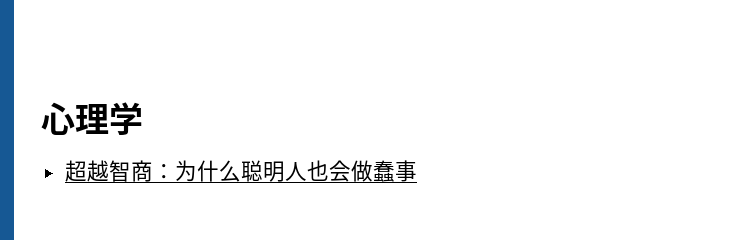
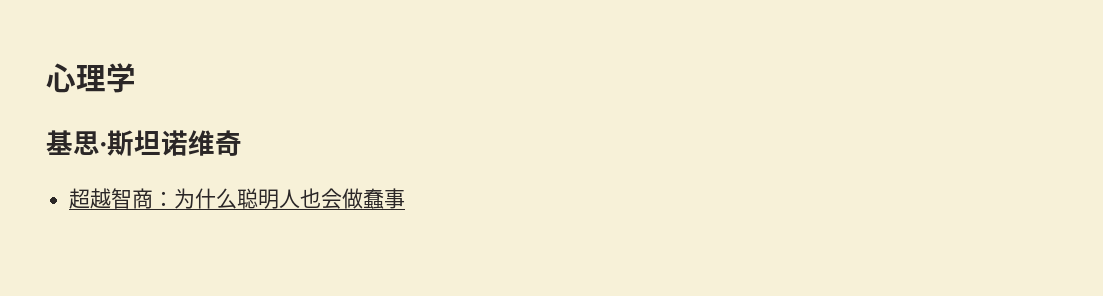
(143, 118) none -> [46,130,242,156] // 基思·斯坦诺维奇

